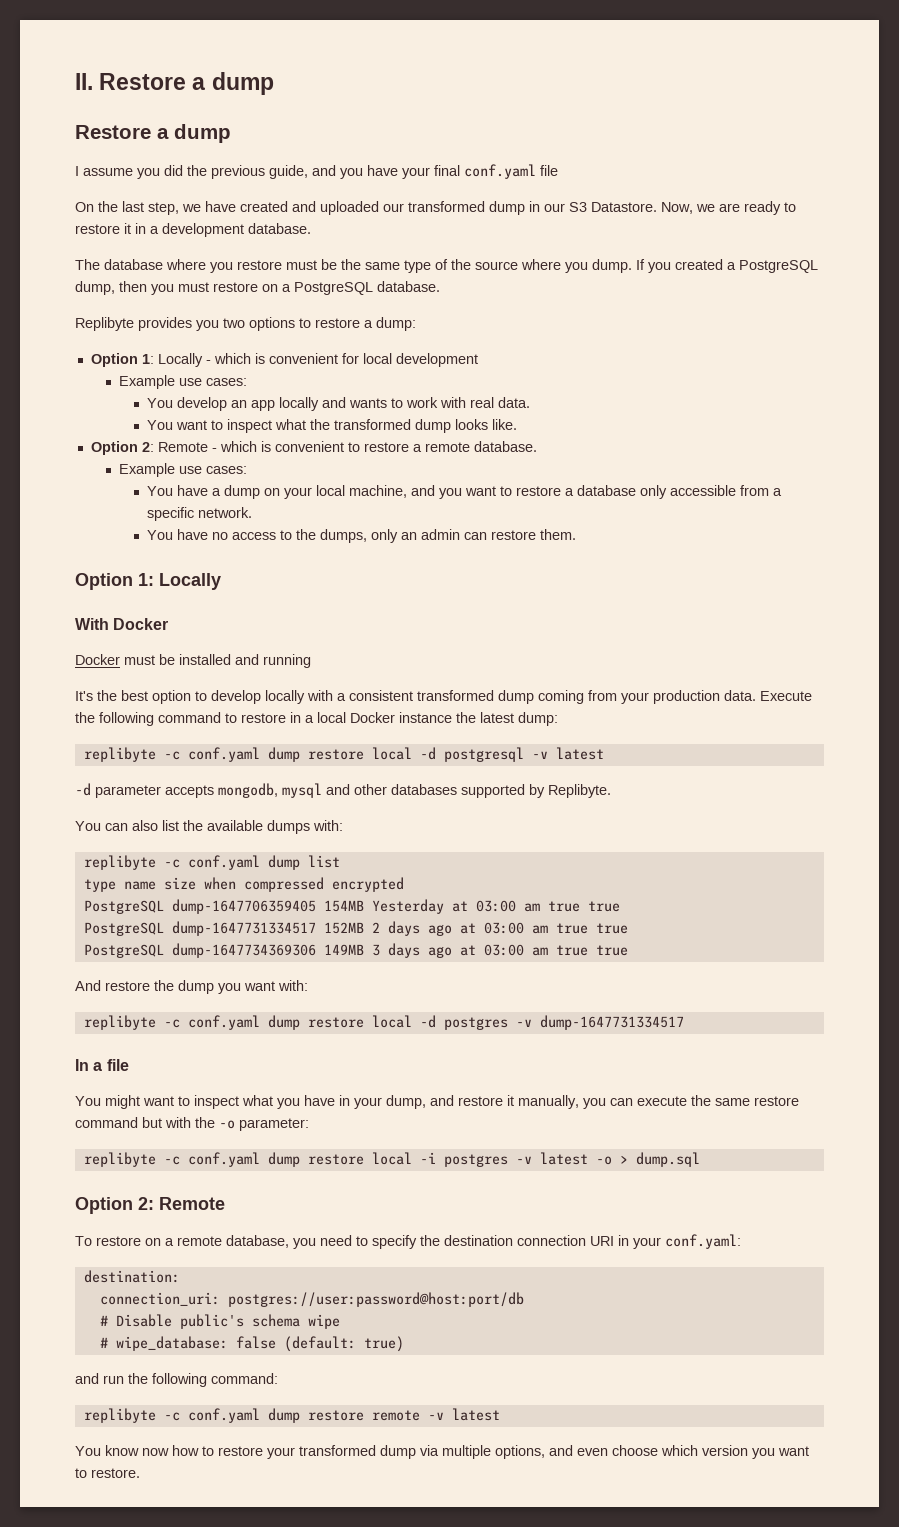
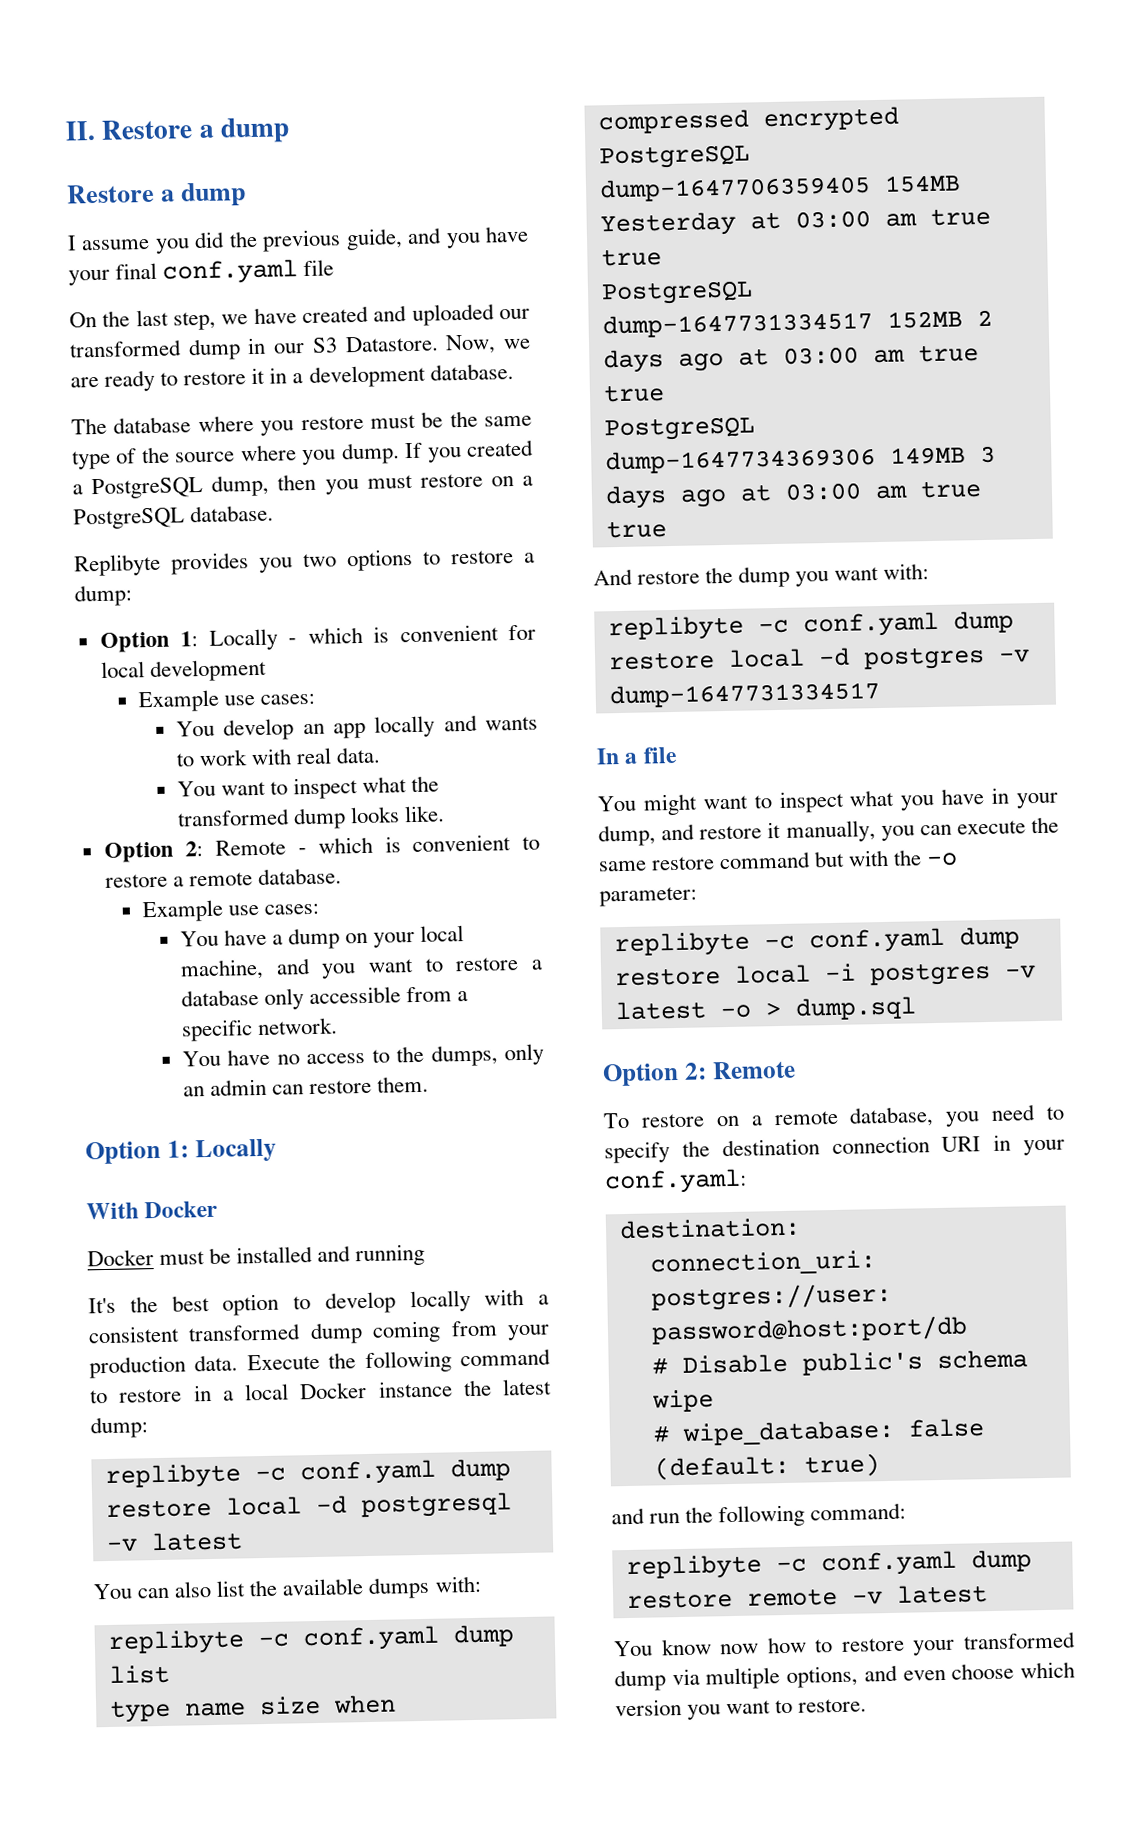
[75,783,611,798] // -d parameter accepts mongodb, mysql and other databases supported by Replibyte. -> (243, 1541) none

